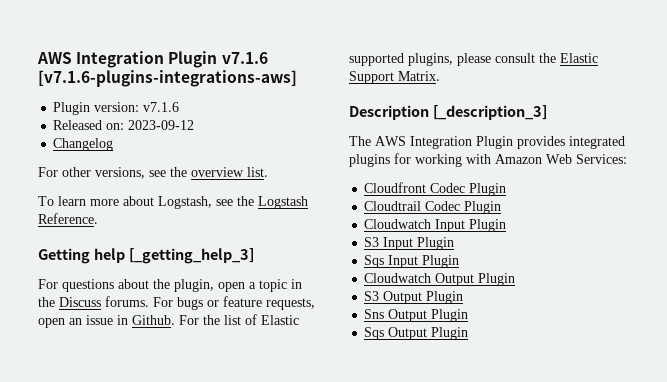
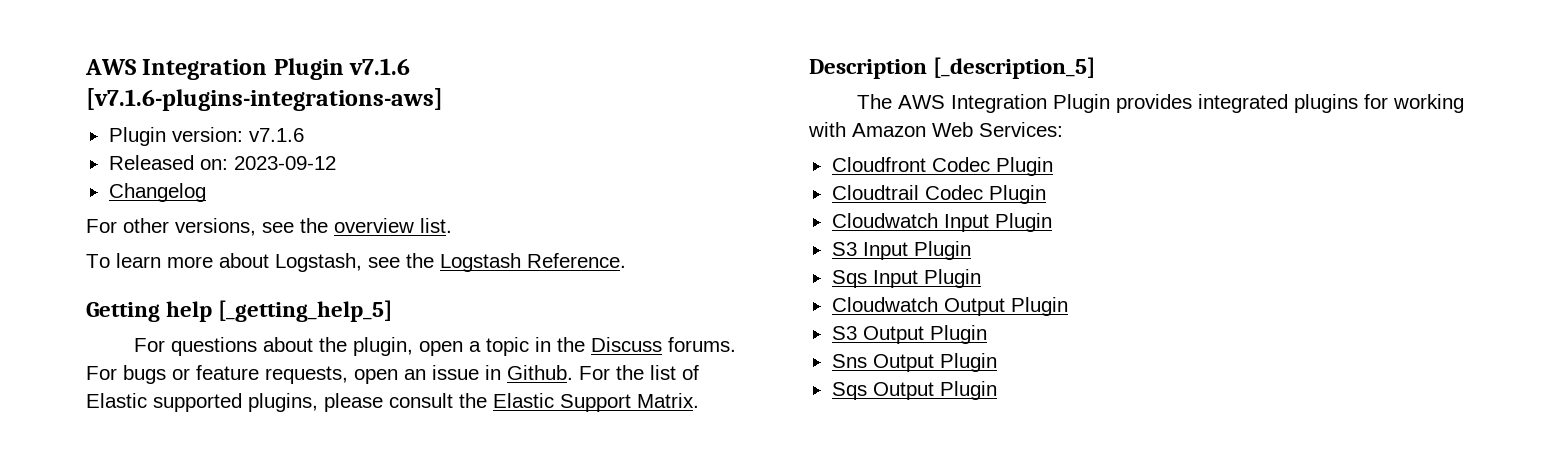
[128,248,254,264] [_getting_help_3] -> [218,300,393,322] [_getting_help_5]
[432,105,547,120] [_description_3] -> [933,57,1096,79] [_description_5]

